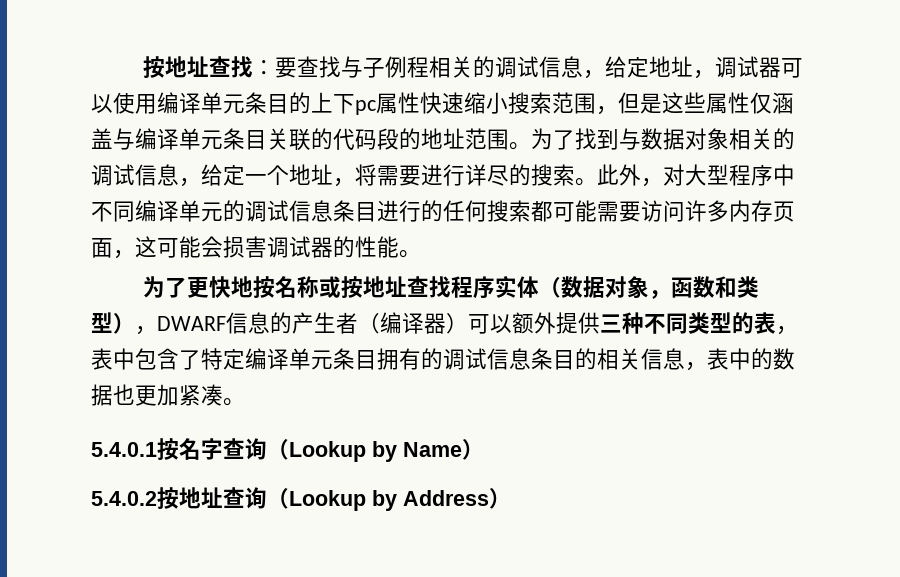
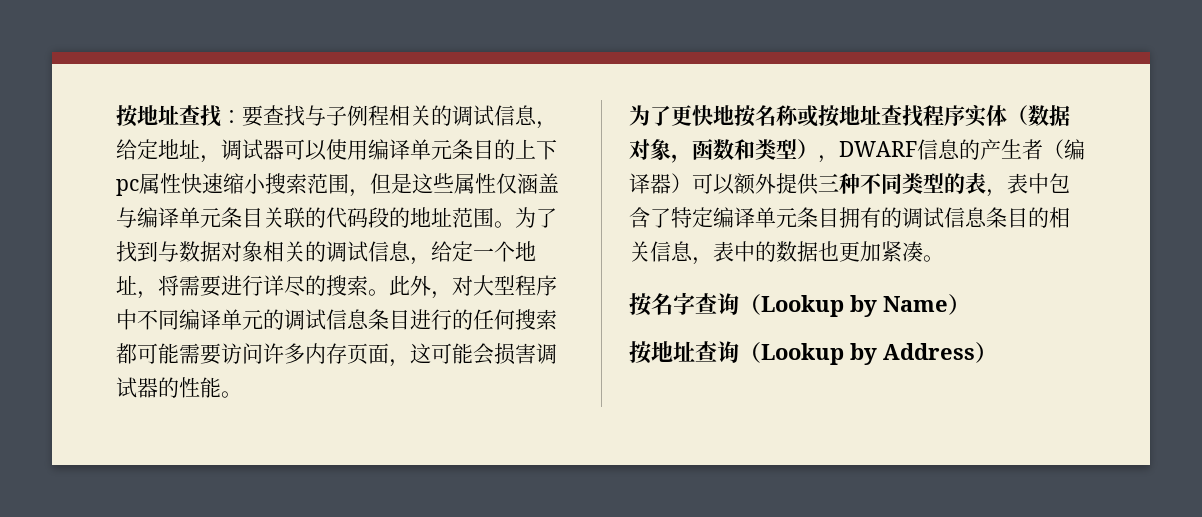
[91,442,157,457] 5.4.0.1 -> (944, 258) none
[91,491,157,506] 5.4.0.2 -> (970, 304) none

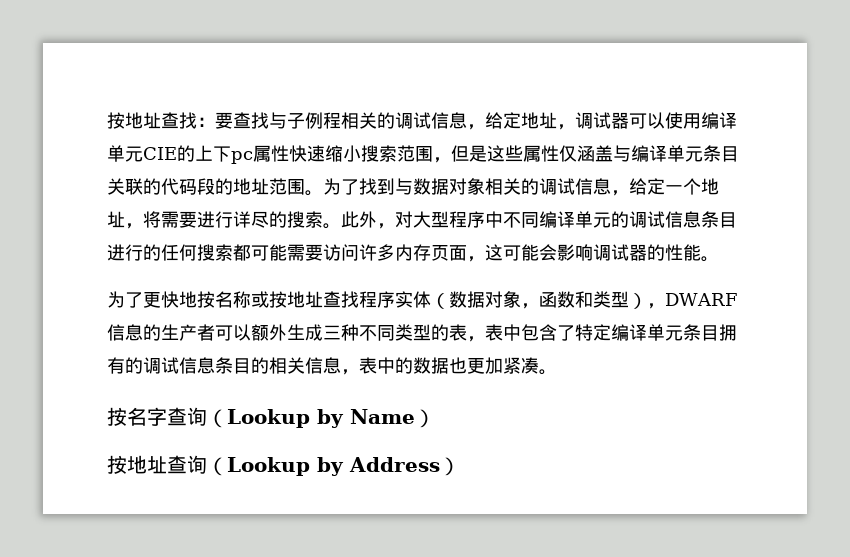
[452,139,494,160] 条目 -> [143,147,177,160] CIE
[494,343,536,365] 损害 -> [557,244,593,261] 影响
[980,139,1085,160] [629,173,692,194] 产生者（编译器） -> [161,324,215,341] 生产者
[776,173,819,195] 提供 -> [287,324,323,341] 生成

